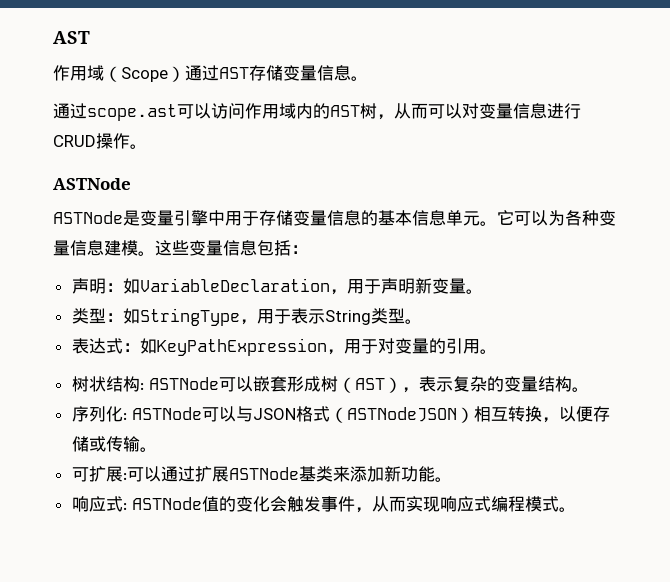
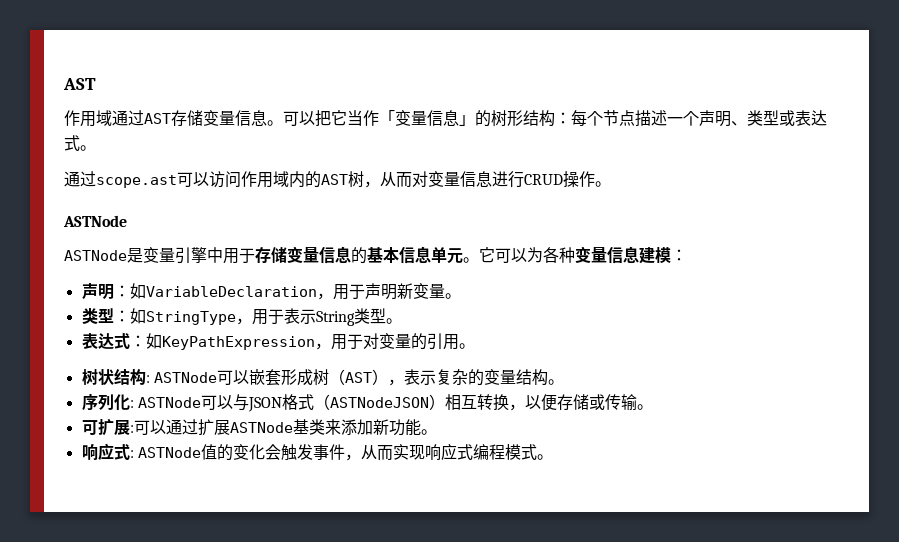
[104,66,185,82] （Scope） -> (112, 118) none
(368, 78) none -> [283,110,827,127] [64,135,96,151] 可以把它当作「变量信息」的树形结构：每个节点描述一个声明、类型或表达式。
[428,103,462,119] 可以 -> (412, 180) none
[138,240,291,256] 。这些变量信息包括 -> (671, 255) none

